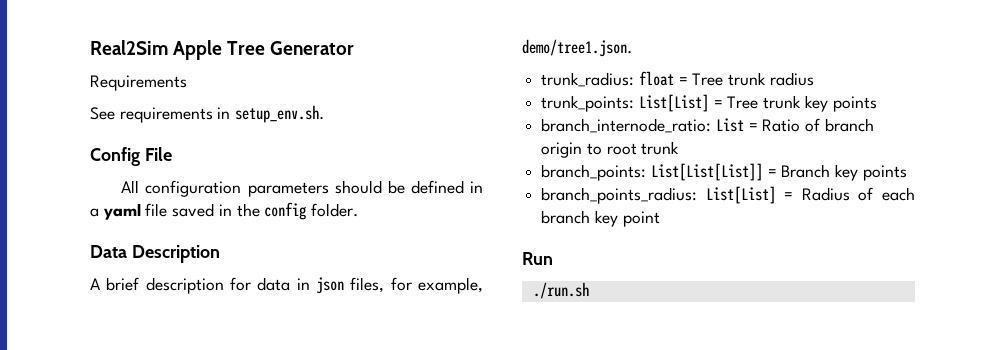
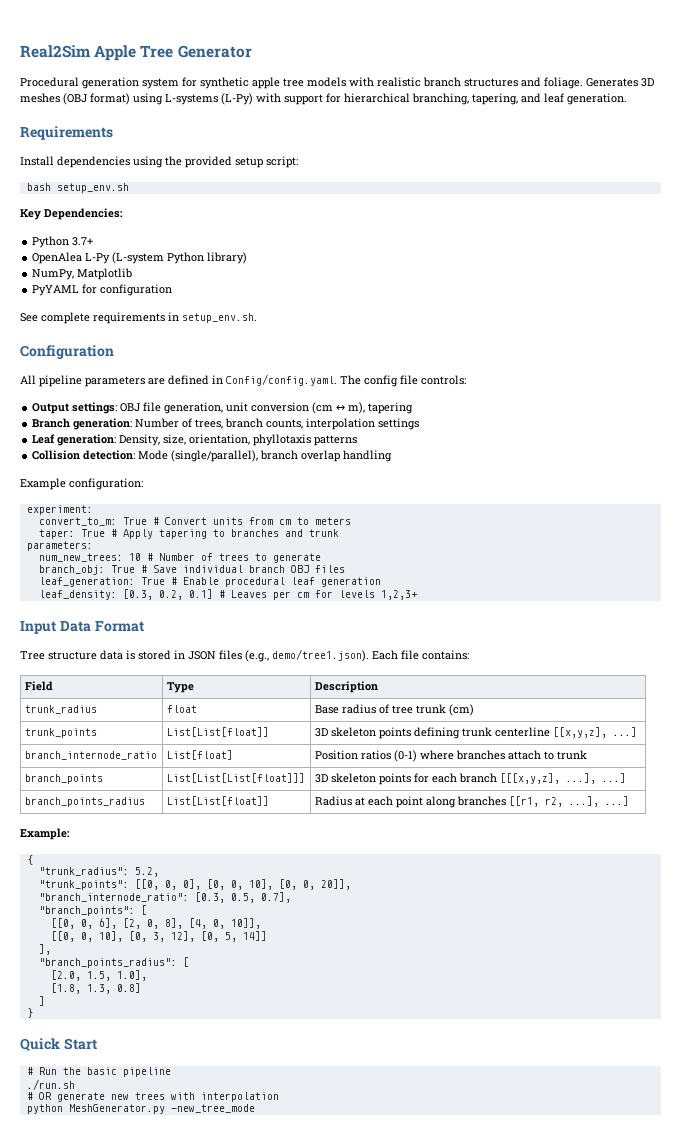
[90,75,187,91] Requirements -> [20,77,654,89] [20,93,627,105] [20,126,113,140] [20,156,298,168] [26,183,129,193] [20,208,123,220] [32,236,94,248] [32,252,248,264] [32,268,133,280] [32,284,173,296] Procedural generation system for synthetic apple tree models with realistic branch structures and foliage. Generates 3D meshes (OBJ format) using L-systems (L-Py) with support for hierarchical branching, tapering, and leaf generation. // Requirements // Install dependencies using the provided setup script: // bash setup_env.sh // Key Dependencies: // Python 3.7+ // OpenAlea L-Py (L-system Python library) // NumPy, Matplotlib // PyYAML for configuration
(115, 113) none -> [41,312,90,324] complete
[90,147,172,166] Config File -> [20,345,114,359] Configuration
[145,180,483,197] [90,202,359,220] [90,245,220,263] [90,277,483,294] [522,39,632,57] [541,71,814,87] [541,94,877,112] [541,118,874,133] [541,141,680,158] [541,163,907,181] [541,186,915,204] [541,210,660,227] [522,252,553,265] [532,282,589,299] configuration parameters should be defined in a yaml file saved in the config folder. // Data Description // A brief description for data in json files, for example, demo/tree1.json. // trunk_radius: float = Tree trunk radius // trunk_points: List[List] = Tree trunk key points // branch_internode_ratio: List = Ratio of branch origin to root trunk // branch_points: List[List[List]] = Branch key points // branch_points_radius: List[List] = Radius of each branch key point // Run // ./run.sh -> [39,374,466,387] [32,402,414,414] [32,418,420,430] [32,434,358,446] [32,450,393,462] [20,478,143,490] [26,505,93,515] [38,517,351,526] [38,529,339,539] [26,541,93,551] [38,553,321,563] [38,565,345,575] [38,577,381,587] [38,589,417,600] [20,621,144,634] [20,649,469,662] [24,681,53,691] [166,682,194,693] [314,681,378,693] [24,705,97,714] [166,705,197,713] [314,704,474,716] [24,728,97,738] [166,727,269,737] [314,727,637,739] [24,751,157,760] [166,750,233,760] [314,750,587,762] [24,774,103,784] [166,773,305,783] [314,773,626,785] [24,797,145,807] [166,796,269,806] [314,796,629,808] [20,828,70,840] [26,855,33,865] [38,867,159,877] [38,879,351,890] [38,892,291,903] [38,905,147,916] [50,918,261,929] [50,931,267,942] [38,944,51,955] [38,957,189,968] [50,970,147,981] [50,983,141,994] [38,996,45,1006] [26,1008,33,1018] [20,1038,97,1051] [26,1067,171,1077] [26,1079,75,1090] [26,1092,279,1102] [26,1104,255,1114] pipeline parameters are defined in Config/config.yaml. The config file controls: // Output settings: OBJ file generation, unit conversion (cm ↔ m), tapering // Branch generation: Number of trees, branch counts, interpolation settings // Leaf generation: Density, size, orientation, phyllotaxis patterns // Collision detection: Mode (single/parallel), branch overlap handling // Example configuration: // experiment: // convert_to_m: True # Convert units from cm to meters // taper: True # Apply tapering to branches and trunk // parameters: // num_new_trees: 10 # Number of trees to generate // branch_obj: True # Save individual branch OBJ files // leaf_generation: True # Enable procedural leaf generation // leaf_density: [0.3, 0.2, 0.1] # Leaves per cm for levels 1,2,3+ // Input Data Format // Tree structure data is stored in JSON files (e.g., demo/tree1.json). Each file contains: // Field | Type | Description // trunk_radius | float | Base radius of tree trunk (cm) // trunk_points | List[List[float]] | 3D skeleton points defining trunk centerline [[x,y,z], ...] // branch_internode_ratio | List[float] | Position ratios (0-1) where branches attach to trunk // branch_points | List[List[List[float]]] | 3D skeleton points for each branch [[[x,y,z], ...], ...] // branch_points_radius | List[List[float]] | Radius at each point along branches [[r1, r2, ...], ...] // Example: // { // "trunk_radius": 5.2, // "trunk_points": [[0, 0, 0], [0, 0, 10], [0, 0, 20]], // "branch_internode_ratio": [0.3, 0.5, 0.7], // "branch_points": [ // [[0, 0, 6], [2, 0, 8], [4, 0, 10]], // [[0, 0, 10], [0, 3, 12], [0, 5, 14]] // ], // "branch_points_radius": [ // [2.0, 1.5, 1.0], // [1.8, 1.3, 0.8] // ] // } // Quick Start // # Run the basic pipeline // ./run.sh // # OR generate new trees with interpolation // python MeshGenerator.py -new_tree_mode

